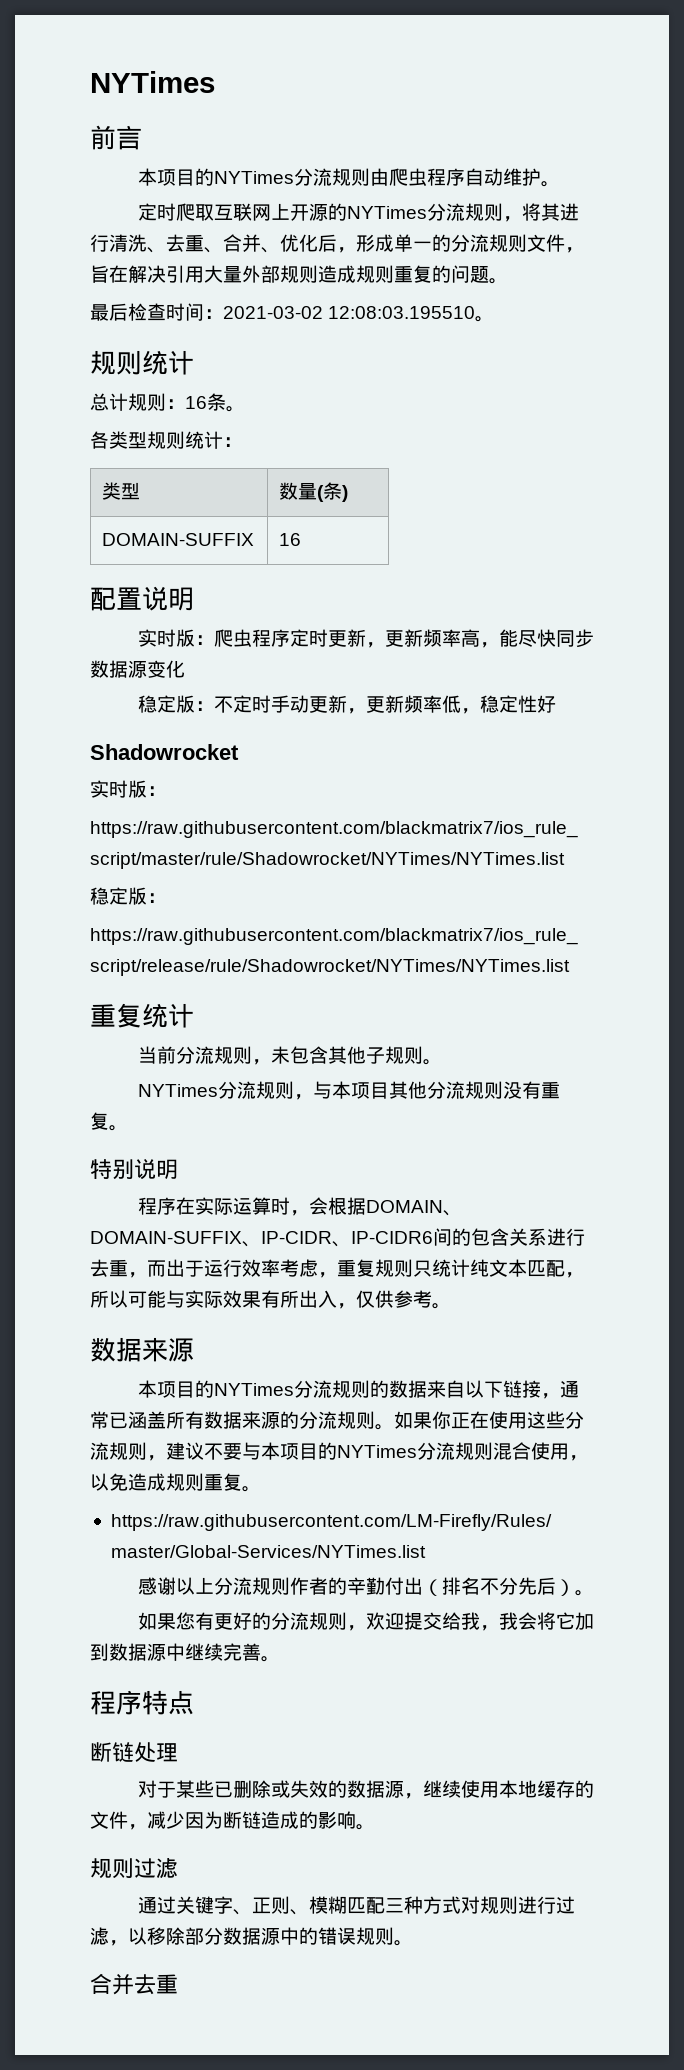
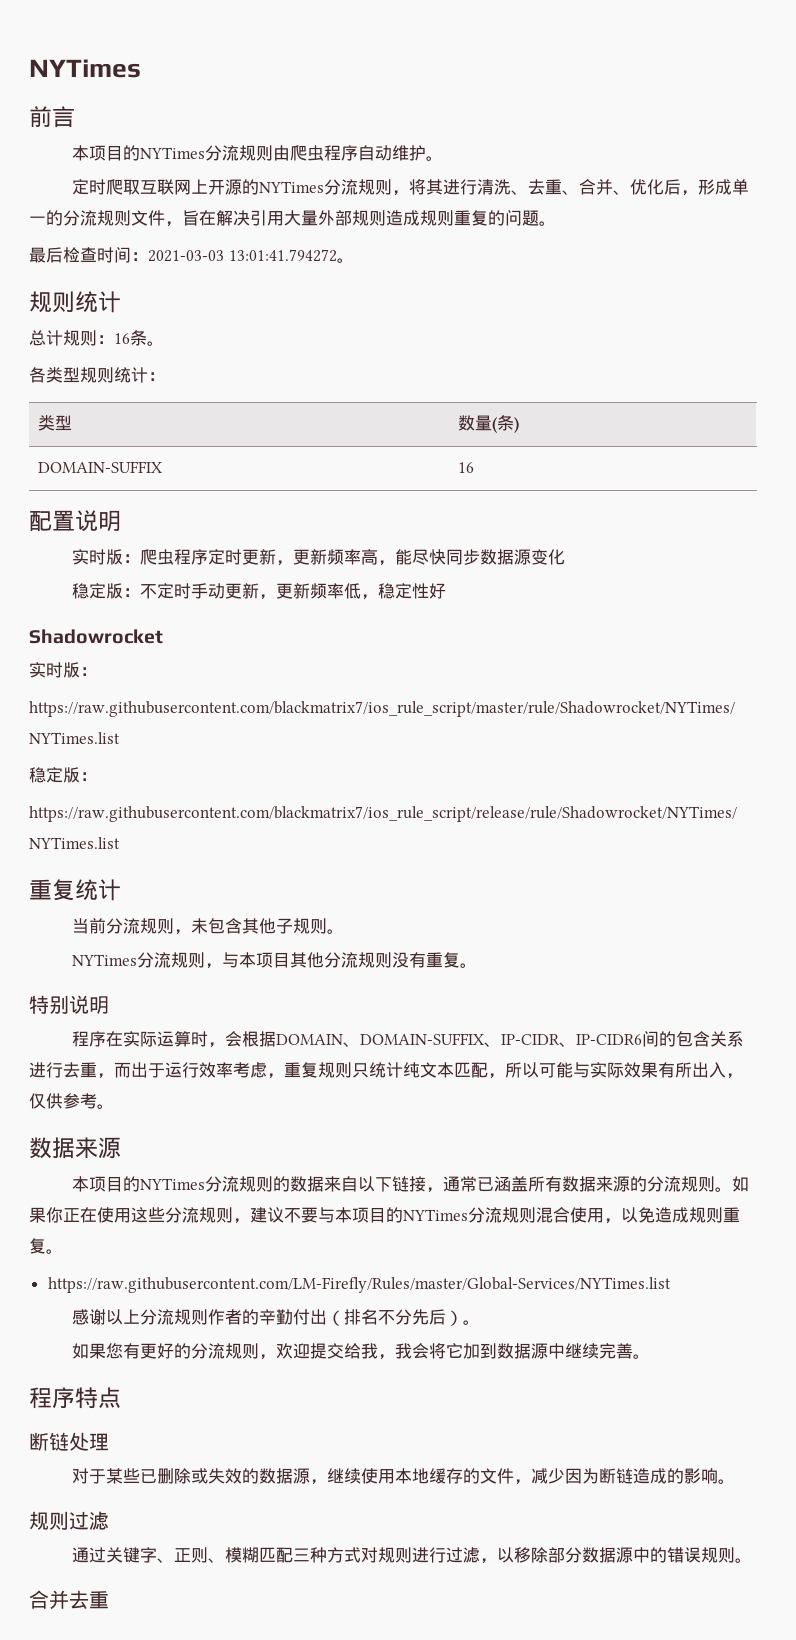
[223,306,476,319] 2021-03-02 12:08:03.195510 -> [148,249,337,262] 2021-03-03 13:01:41.794272

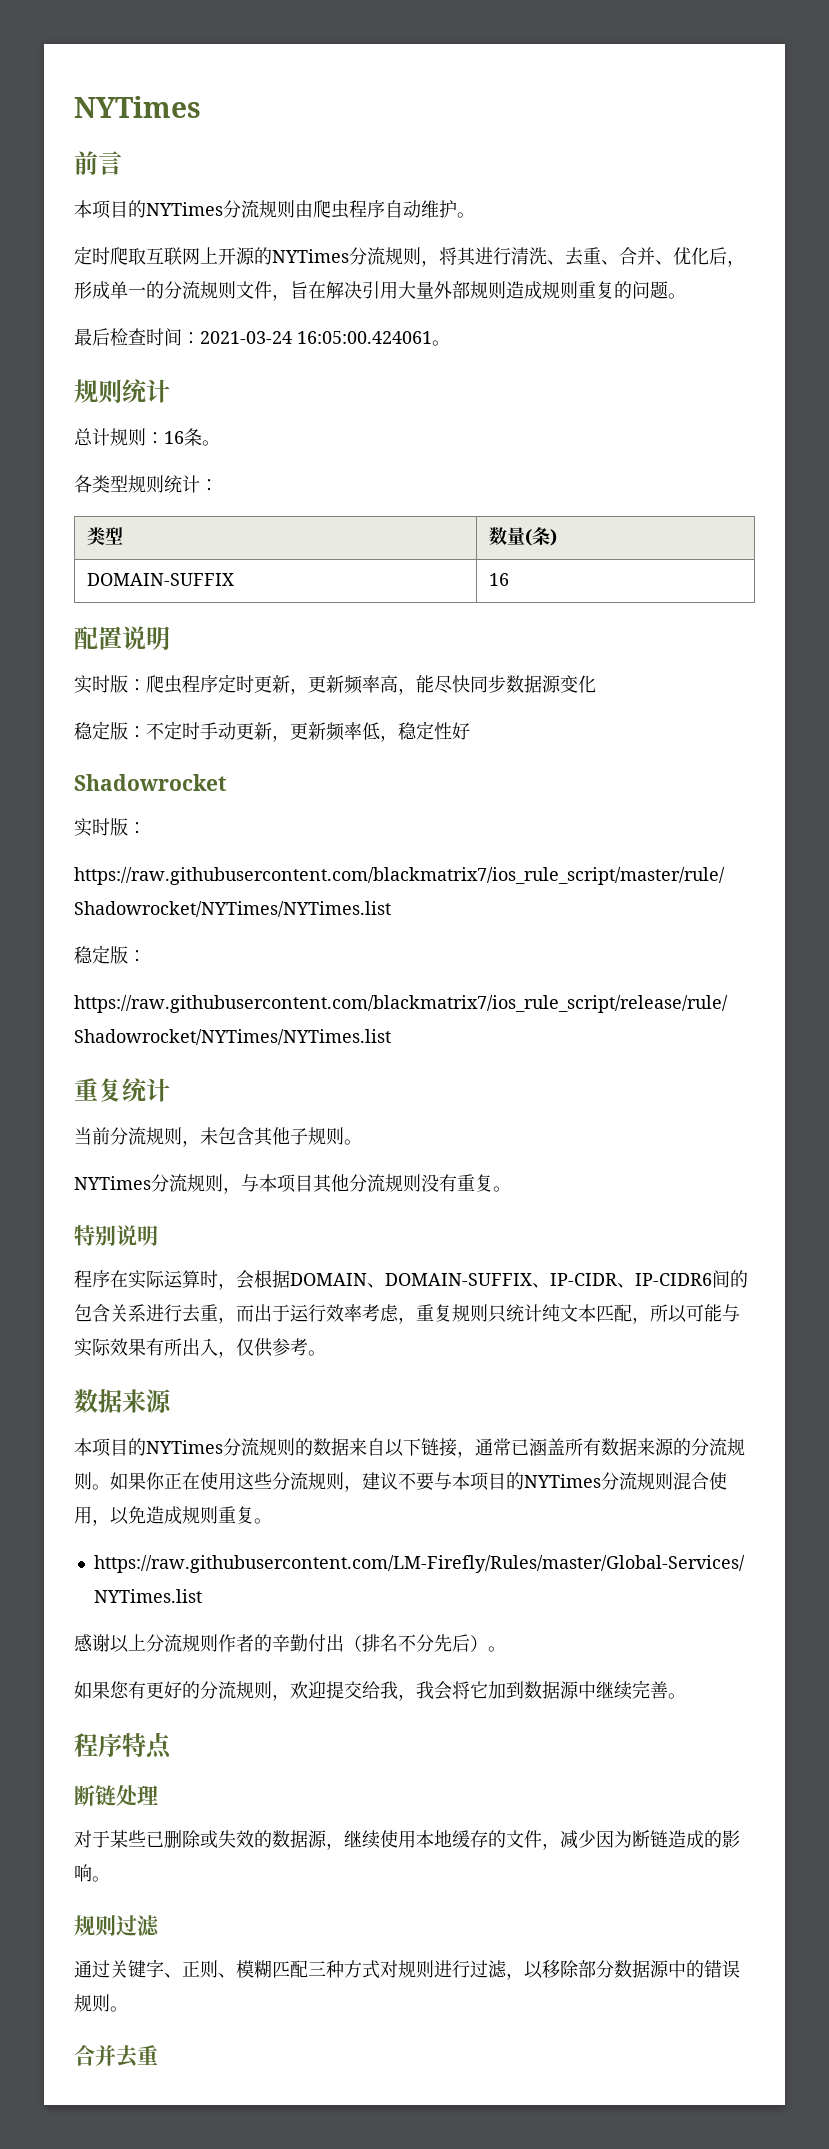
[148,249,337,262] 2021-03-03 13:01:41.794272 -> [200,331,432,344] 2021-03-24 16:05:00.424061

